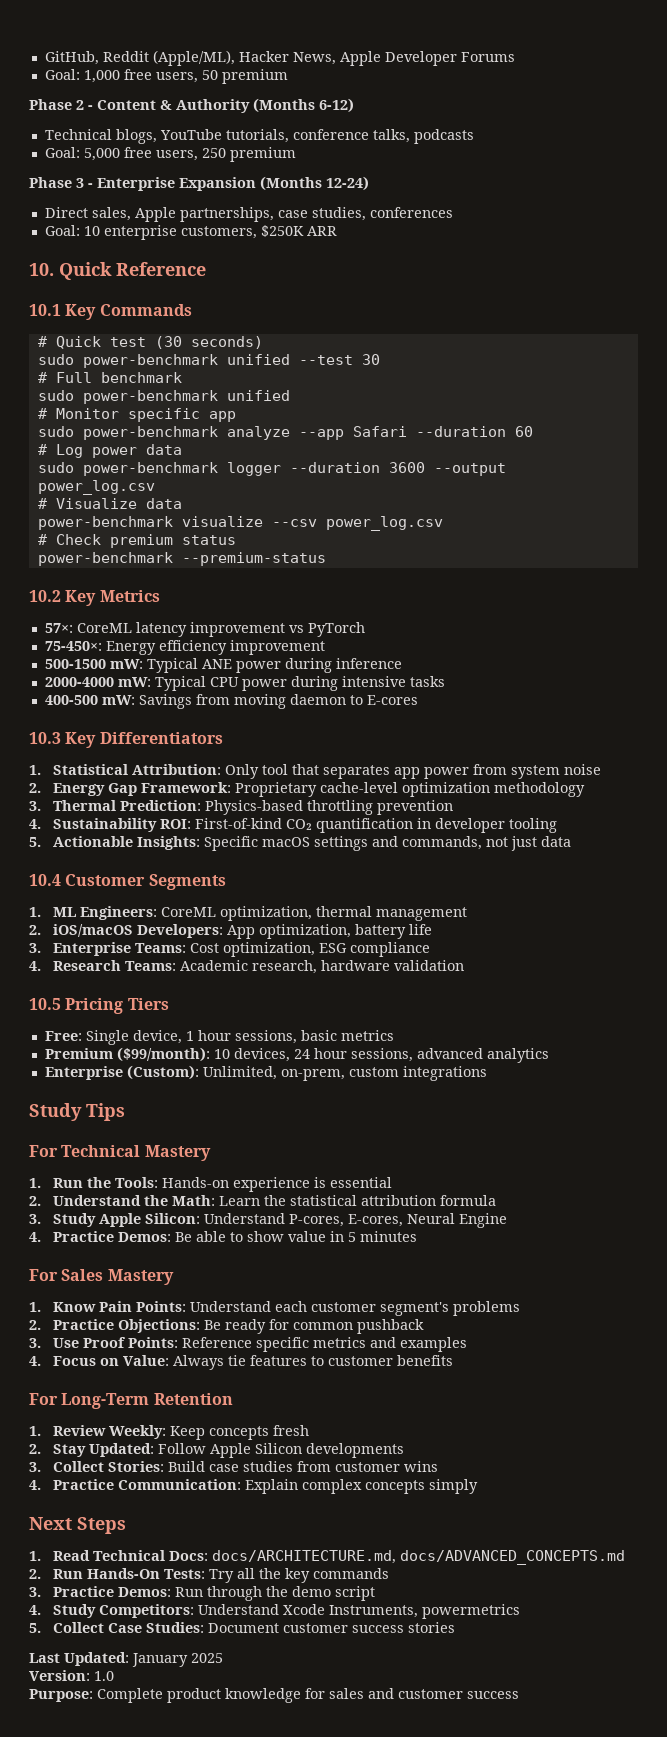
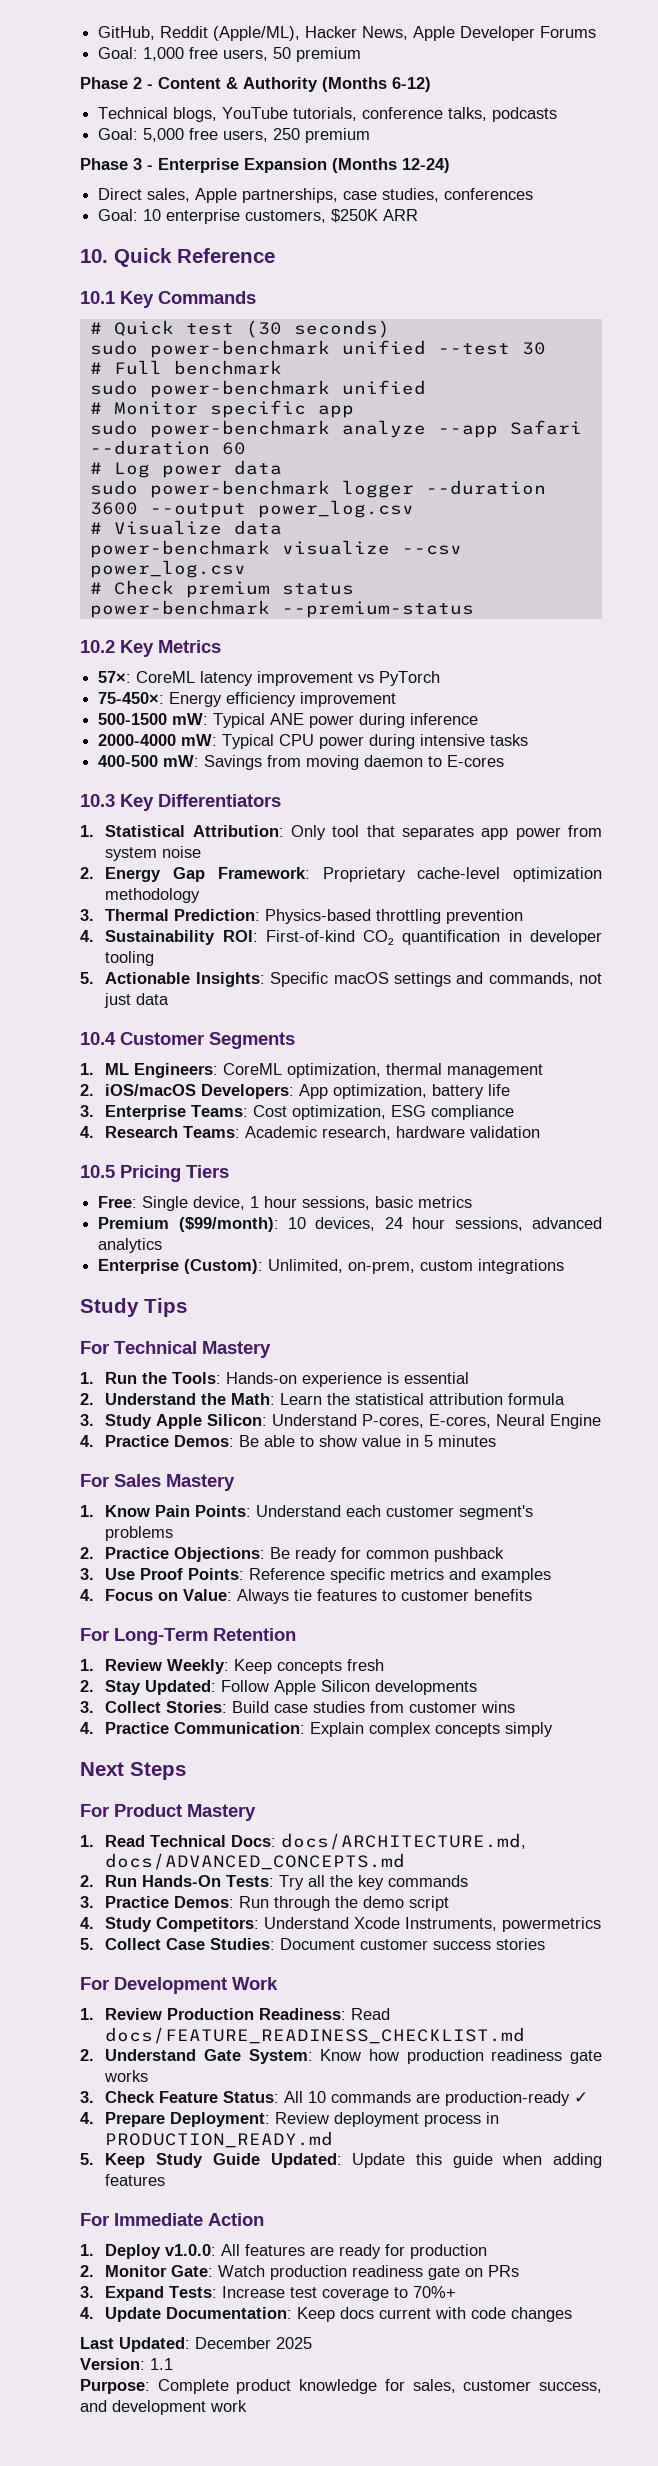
(126, 1525) none -> [80,1804,256,1821] // For Product Mastery
(456, 1627) none -> [80,1977,278,1994] [80,2008,391,2020] [105,2027,526,2044] [80,2049,602,2064] [104,2070,149,2082] [80,2091,589,2106] [80,2112,500,2127] [105,2131,334,2148] [80,2153,602,2168] [105,2174,166,2186] [80,2213,264,2226] [80,2244,488,2259] [80,2265,520,2280] [80,2286,457,2301] [80,2307,573,2322] // For Development Work // 1. Review Production Readiness: Read docs/FEATURE_READINESS_CHECKLIST.md // 2. Understand Gate System: Know how production readiness gate works // 3. Check Feature Status: All 10 commands are production-ready ✓ // 4. Prepare Deployment: Review deployment process in PRODUCTION_READY.md // 5. Keep Study Guide Updated: Update this guide when adding features // For Immediate Action // 1. Deploy v1.0.0: All features are ready for production // 2. Monitor Gate: Watch production readiness gate on PRs // 3. Expand Tests: Increase test coverage to 70%+ // 4. Update Documentation: Keep docs current with code changes
[132,1653,188,1667] January -> [195,2337,271,2349] December
[94,1671,114,1681] 1.0 -> [150,2358,173,2370] 1.1
[329,1688,519,1699] sales and customer success -> [412,2379,602,2393] [80,2400,247,2415] sales, customer success, and development work

